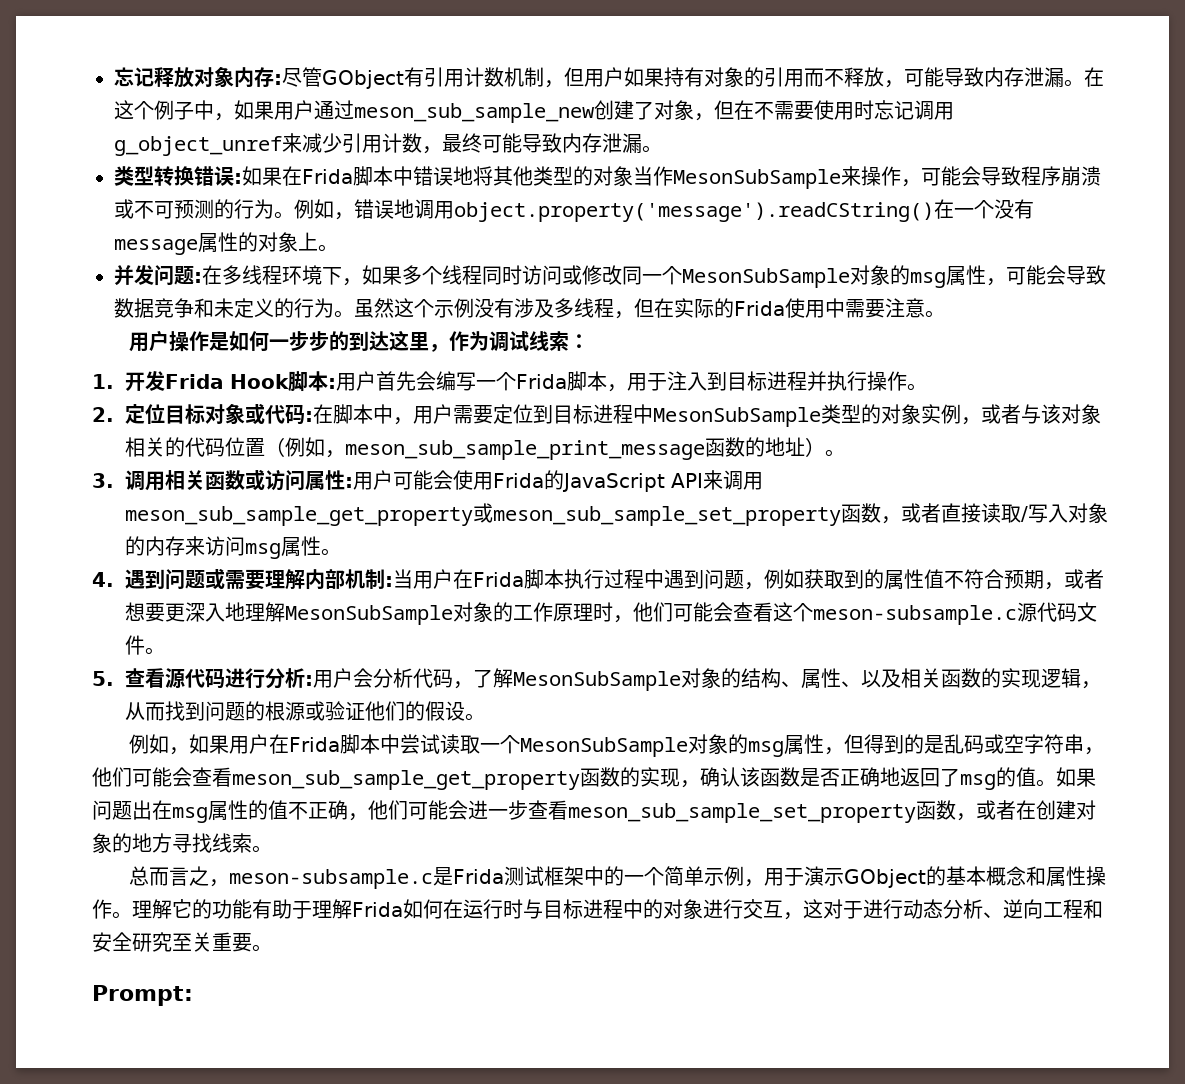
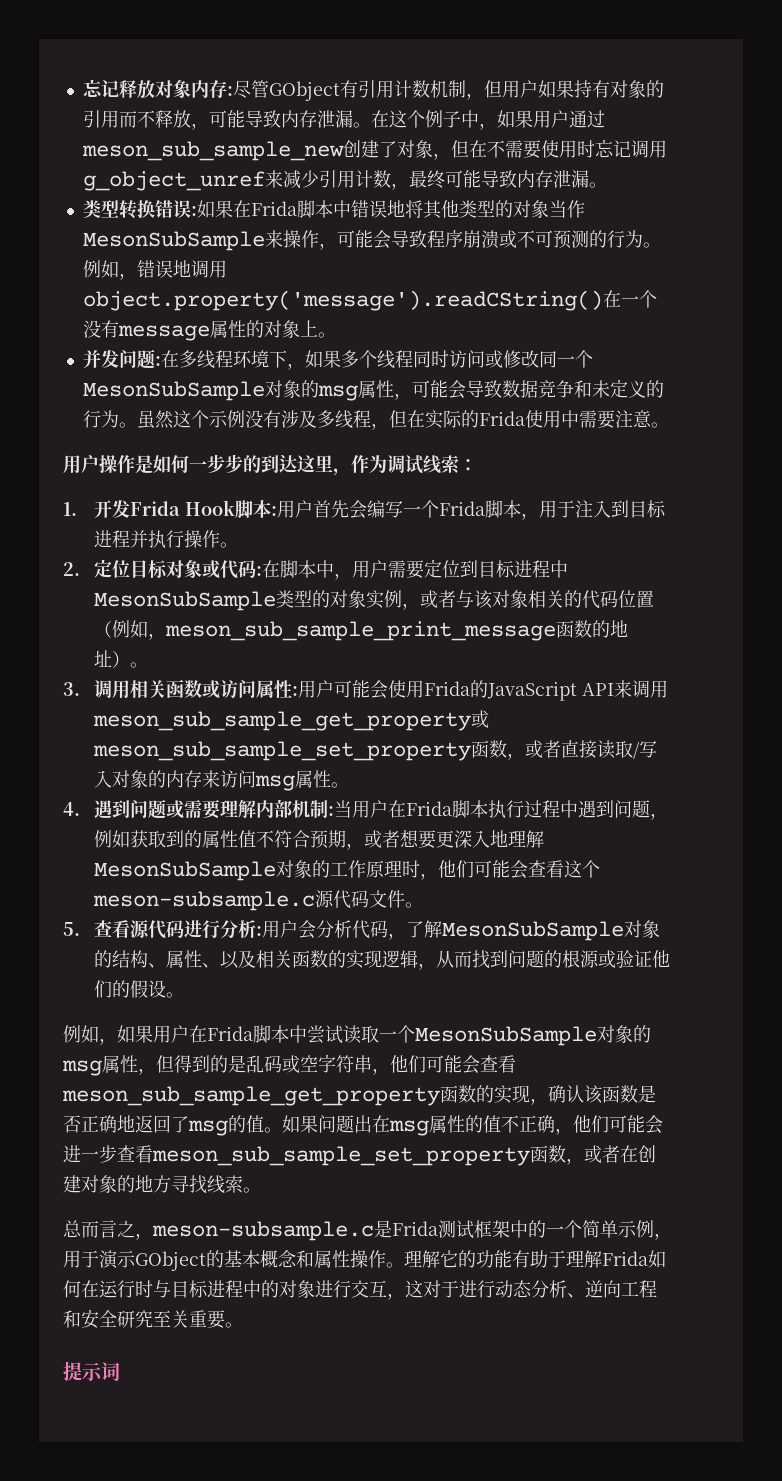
[92,985,193,1006] Prompt: -> [63,1361,120,1381] 提示词

